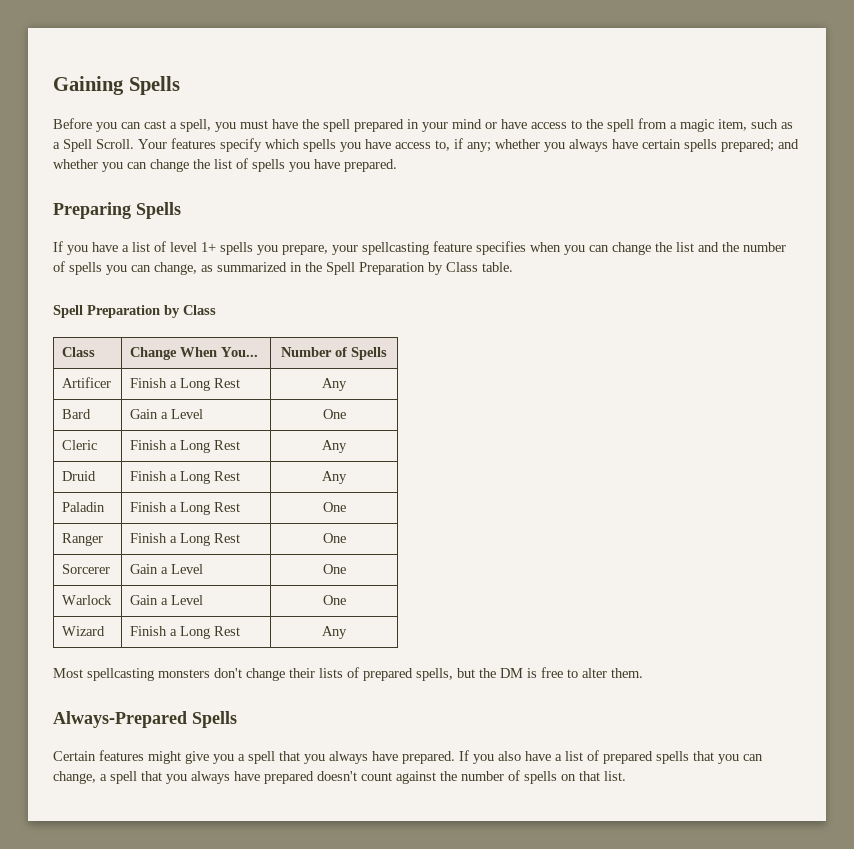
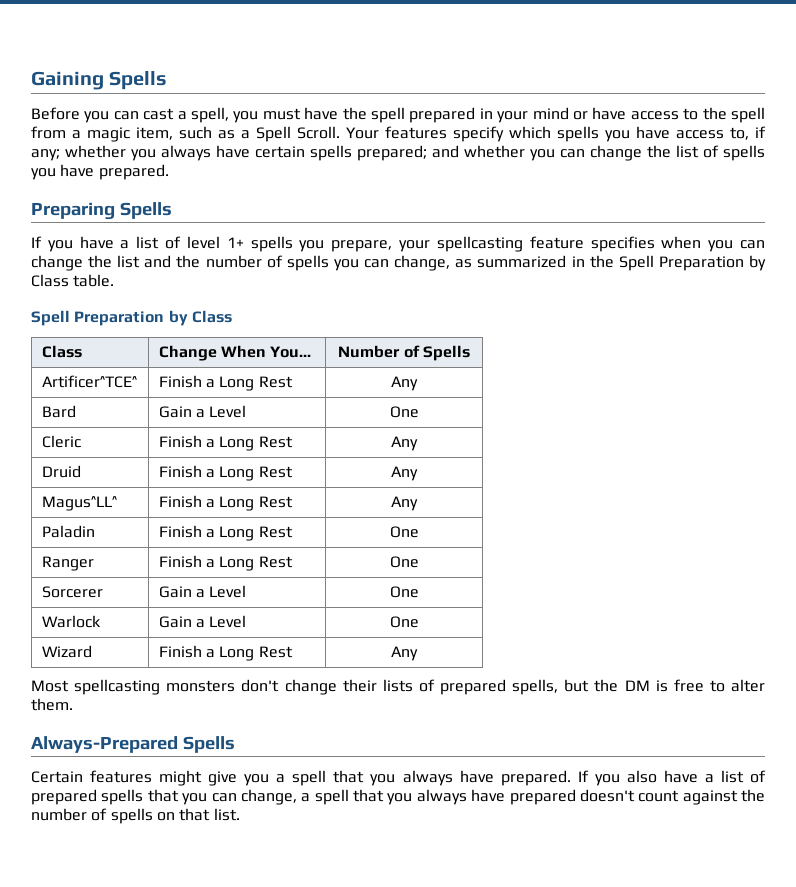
[62,377,112,388] Artificer -> [41,375,137,388] Artificer^TCE^
(347, 477) none -> [41,496,117,511] [158,495,293,511] [391,496,419,511] // Magus^LL^ | Finish a Long Rest | Any

